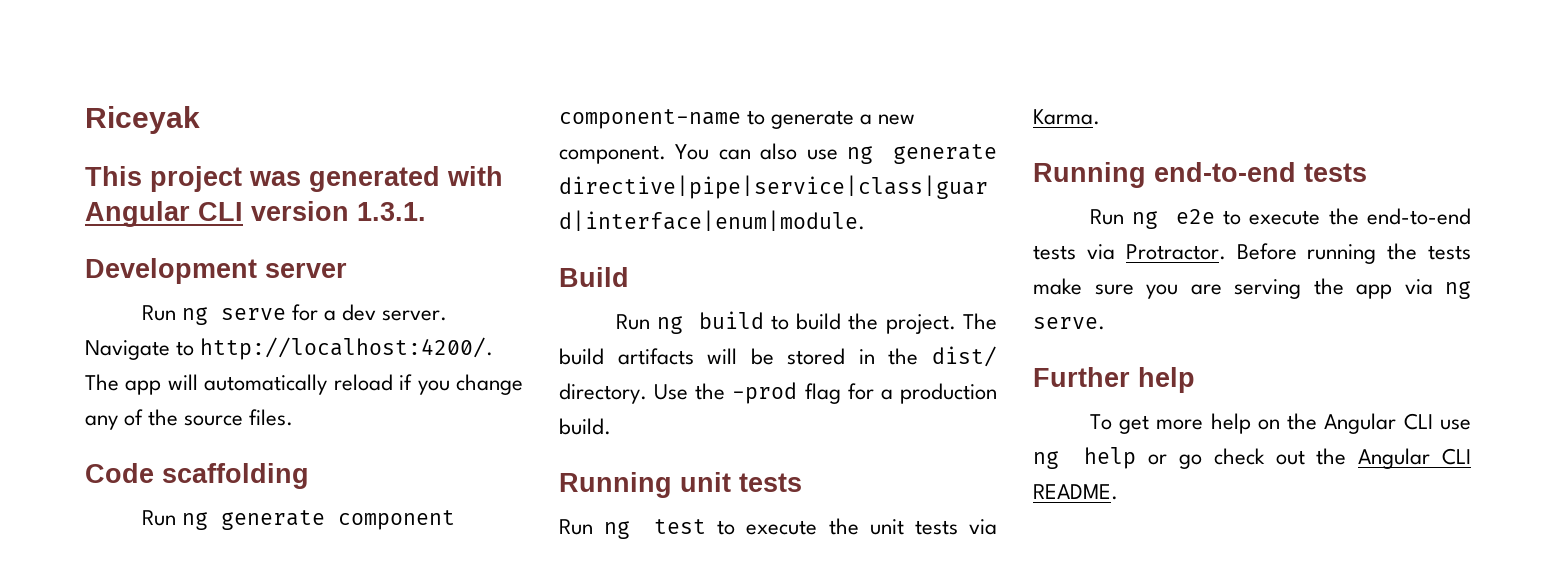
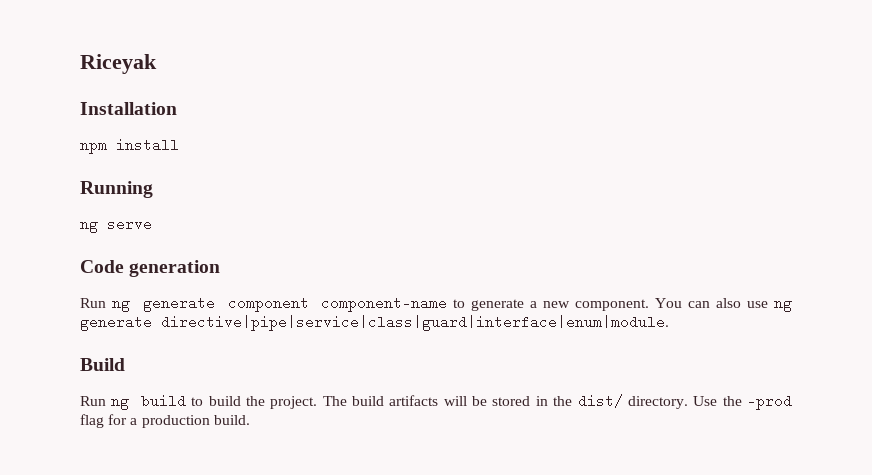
[85,166,503,192] [85,201,426,227] [85,258,347,284] [141,304,448,325] [85,337,494,360] [85,374,523,395] [85,409,294,430] This project was generated with Angular CLI version 1.3.1. // Development server // Run ng serve for a dev server. Navigate to http://localhost:4200/. The app will automatically reload if you change any of the source files. -> [80,102,177,115] [80,138,179,154] [80,181,153,198] [80,217,152,233] Installation // npm install // Running // ng serve
[162,463,309,489] scaffolding -> [129,260,221,277] generation
[559,472,802,498] [559,518,997,539] [1033,109,1100,125] [1033,162,1367,188] [1089,208,1471,229] [1033,243,1471,264] [1033,278,1471,299] [1033,317,1105,330] [1033,367,1195,393] [1089,413,1471,434] [1033,447,1471,469] [1033,484,1118,500] // Running unit tests // Run ng test to execute the unit tests via Karma. // Running end-to-end tests // Run ng e2e to execute the end-to-end tests via Protractor. Before running the tests make sure you are serving the app via ng serve. // Further help // To get more help on the Angular CLI use ng help or go check out the Angular CLI README. -> (250, 420) none

